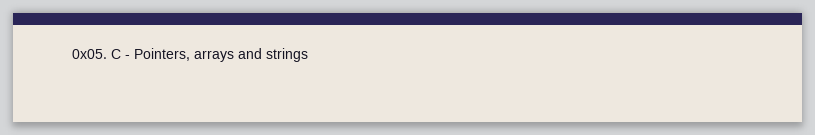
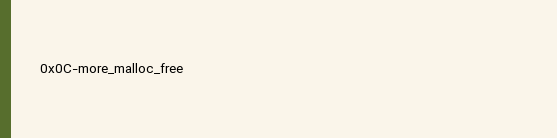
[72,48,308,62] 0x05. C - Pointers, arrays and strings -> [40,63,183,74] 0x0C-more_malloc_free

